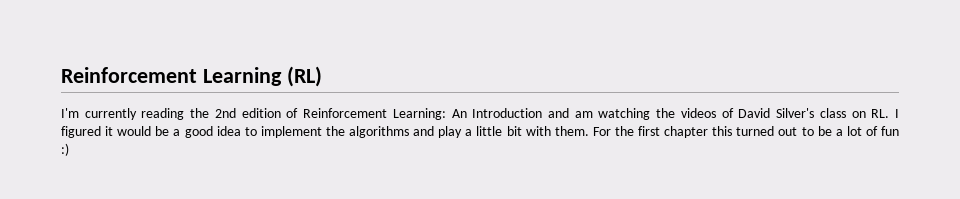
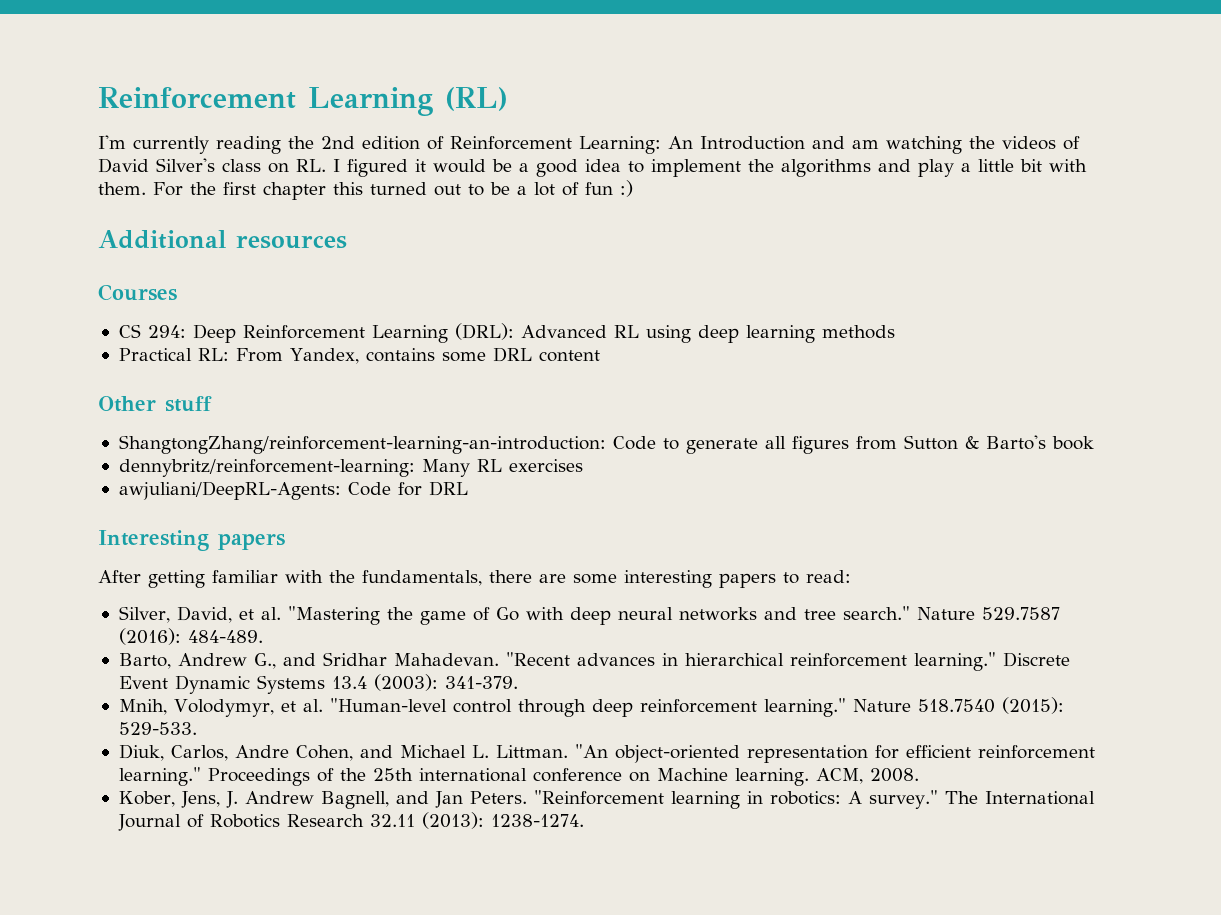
(69, 149) none -> [98,230,347,249] [98,284,177,301] [118,323,895,343] [118,347,600,364] [98,396,212,412] [118,435,1094,454] [118,459,583,477] [118,481,468,500] [98,530,285,551] [98,570,851,588] [118,606,1060,625] [118,628,263,645] [118,652,1070,671] [118,674,518,694] [118,697,1064,717] [118,722,197,735] [118,744,1095,763] [118,767,919,786] [118,790,1095,809] [117,812,584,831] // Additional resources // Courses // CS 294: Deep Reinforcement Learning (DRL): Advanced RL using deep learning methods // Practical RL: From Yandex, contains some DRL content // Other stuff // ShangtongZhang/reinforcement-learning-an-introduction: Code to generate all figures from Sutton & Barto's book // dennybritz/reinforcement-learning: Many RL exercises // awjuliani/DeepRL-Agents: Code for DRL // Interesting papers // After getting familiar with the fundamentals, there are some interesting papers to read: // Silver, David, et al. "Mastering the game of Go with deep neural networks and tree search." Nature 529.7587 (2016): 484-489. // Barto, Andrew G., and Sridhar Mahadevan. "Recent advances in hierarchical reinforcement learning." Discrete Event Dynamic Systems 13.4 (2003): 341-379. // Mnih, Volodymyr, et al. "Human-level control through deep reinforcement learning." Nature 518.7540 (2015): 529-533. // Diuk, Carlos, Andre Cohen, and Michael L. Littman. "An object-oriented representation for efficient reinforcement learning." Proceedings of the 25th international conference on Machine learning. ACM, 2008. // Kober, Jens, J. Andrew Bagnell, and Jan Peters. "Reinforcement learning in robotics: A survey." The International Journal of Robotics Research 32.11 (2013): 1238-1274.

